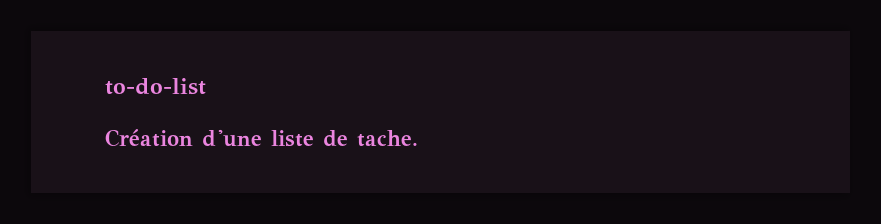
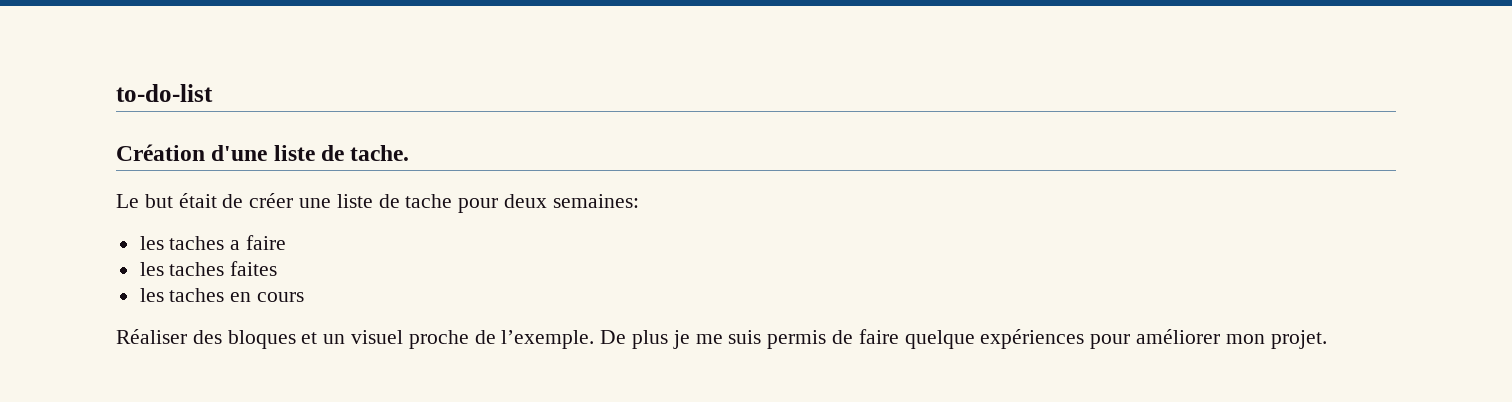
(418, 138) none -> [116,193,639,213] [139,235,287,250] [139,261,278,276] [139,288,305,302] [116,329,1327,349] // Le but était de créer une liste de tache pour deux semaines: // les taches a faire // les taches faites // les taches en cours // Réaliser des bloques et un visuel proche de l’exemple. De plus je me suis permis de faire quelque expériences pour améliorer mon projet.

